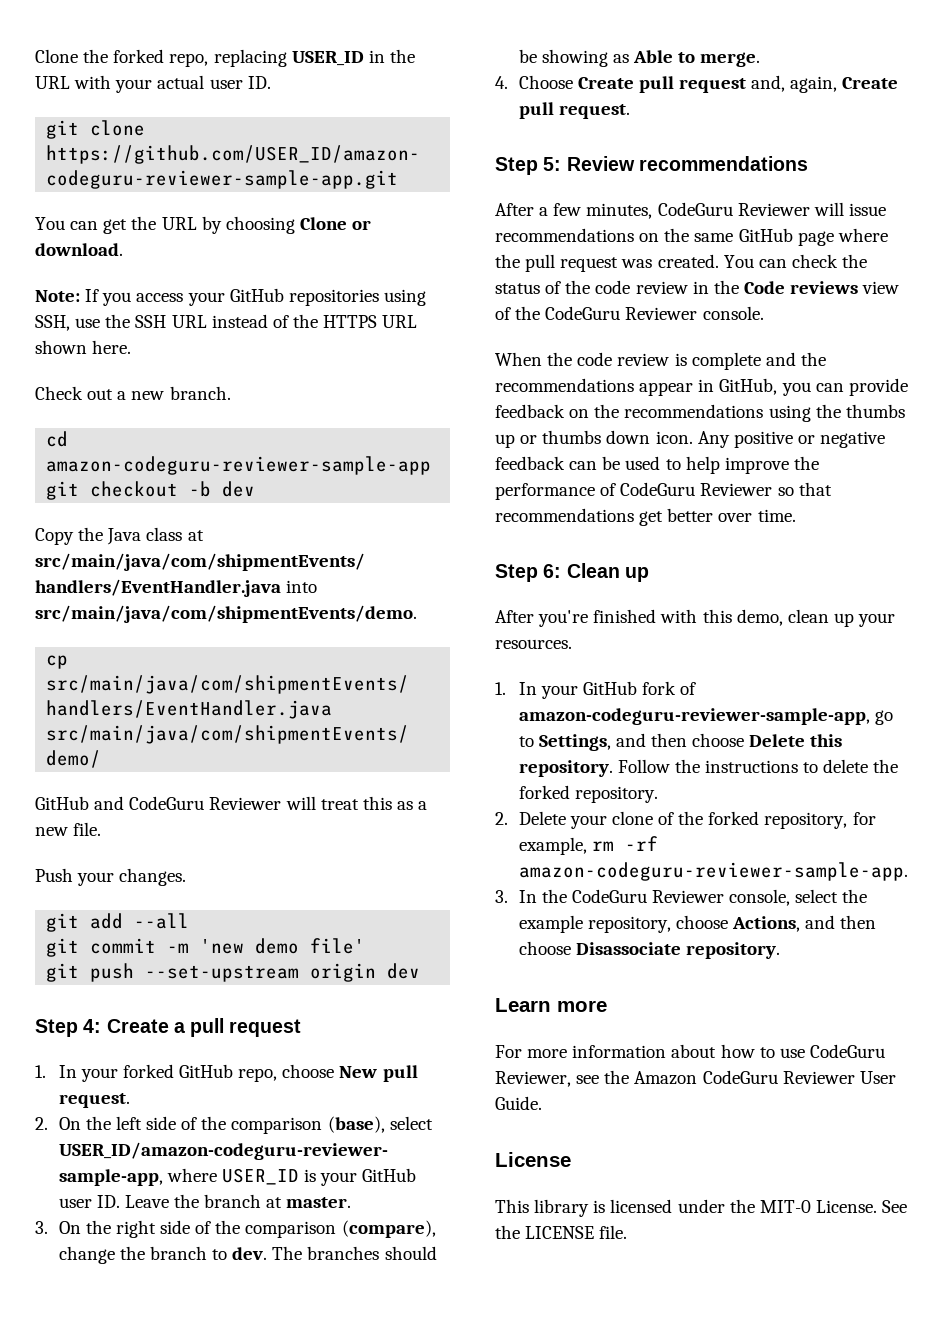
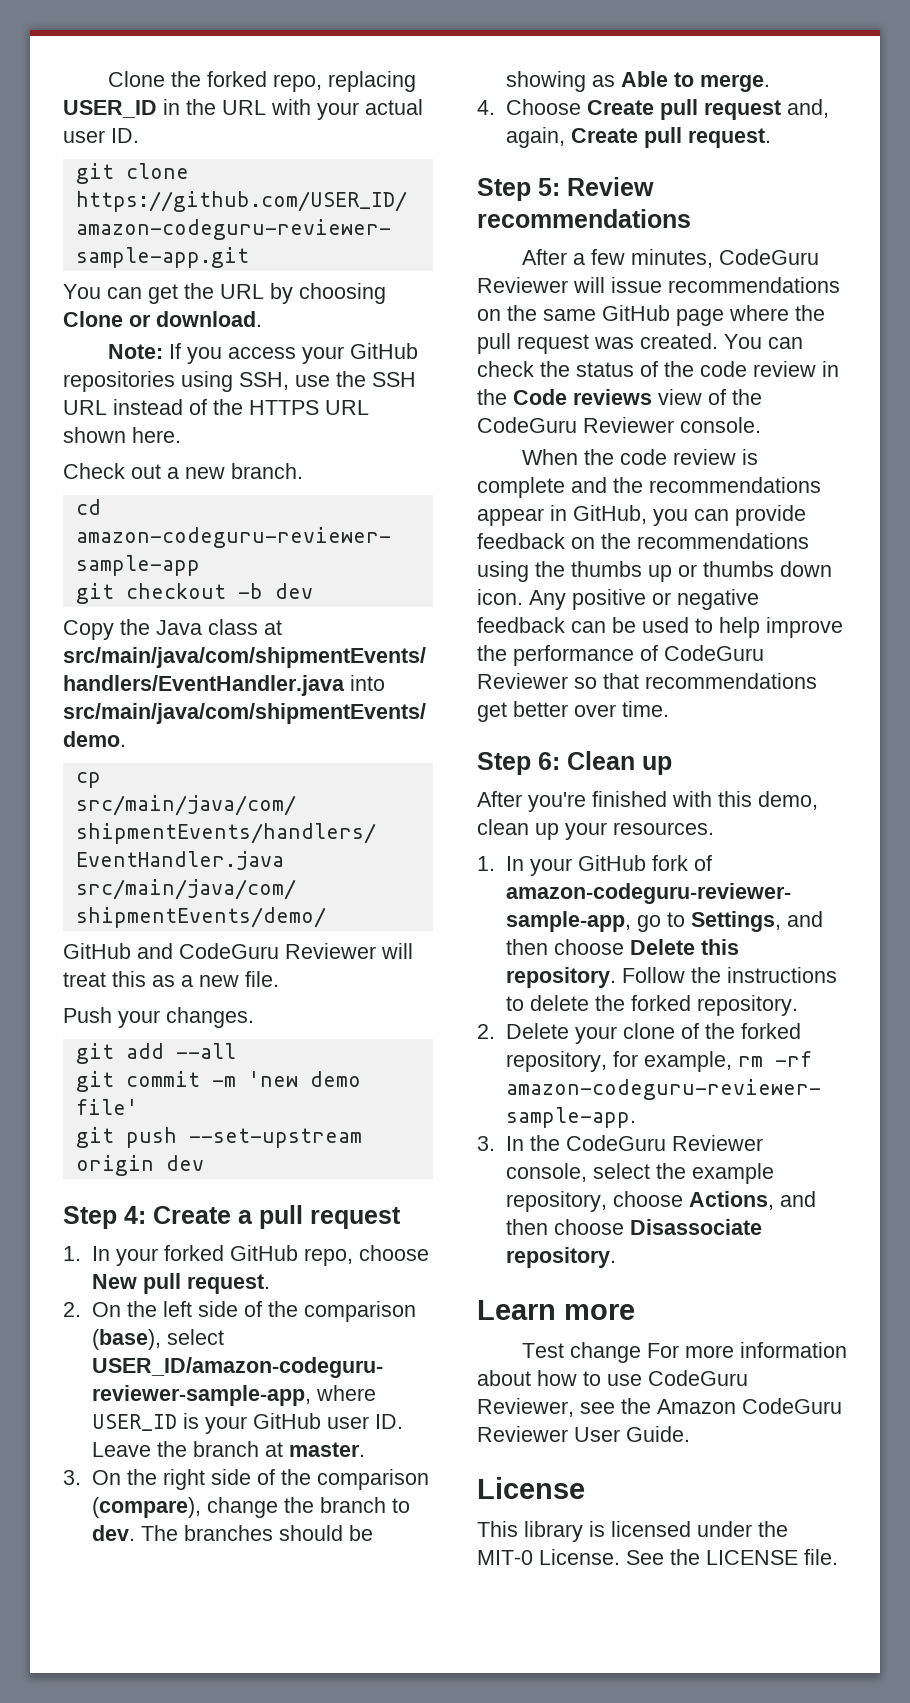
(607, 1006) none -> [521,1342,641,1363] Test change

